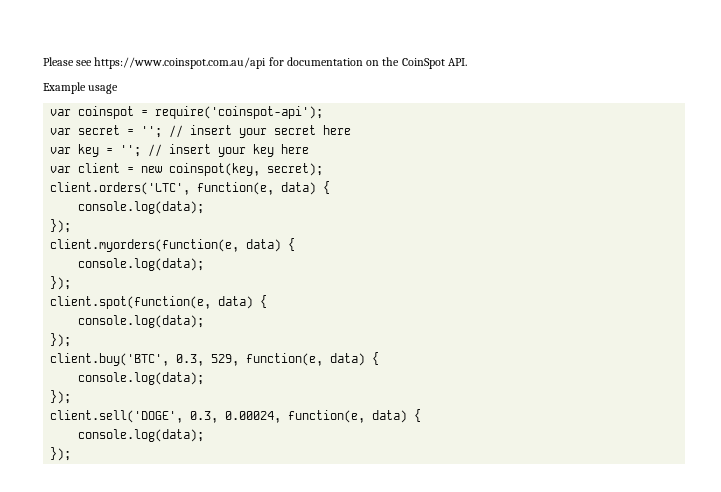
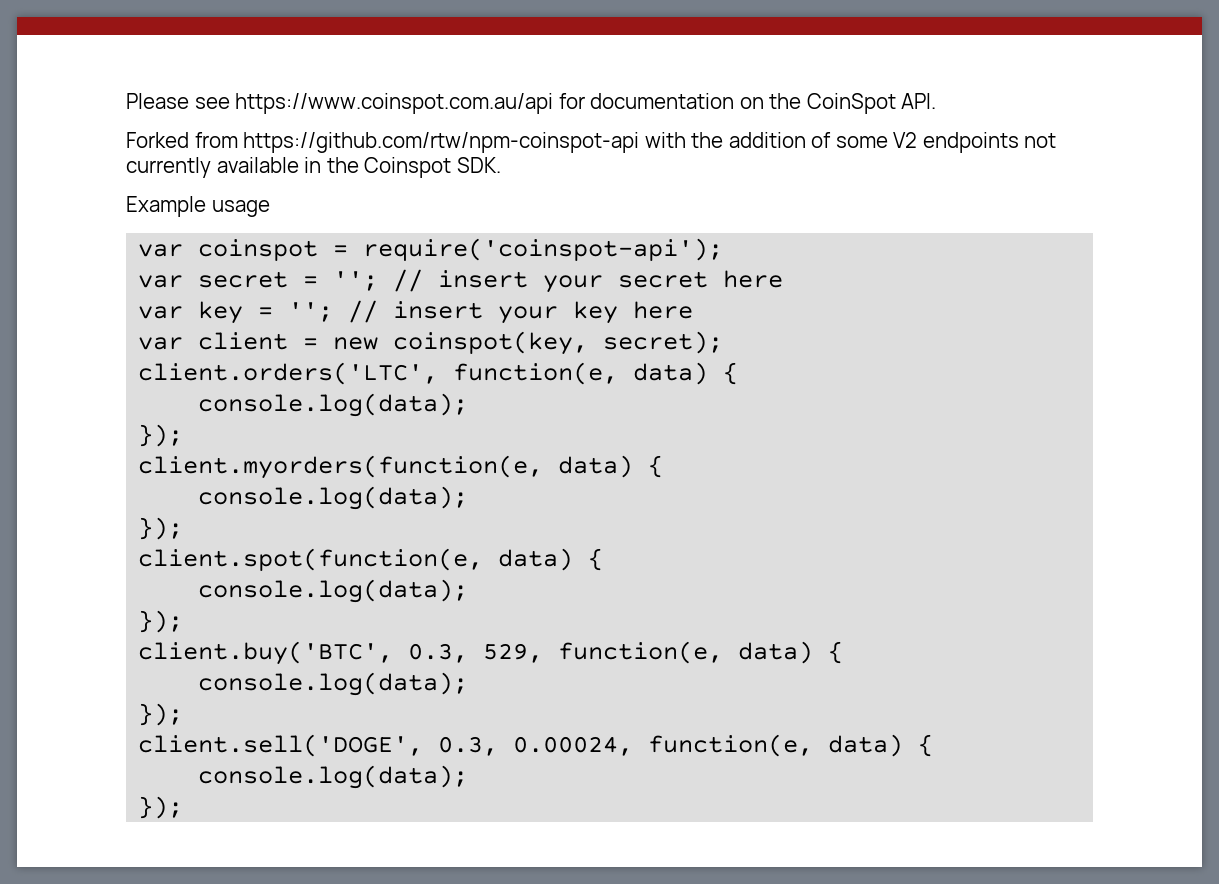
(467, 62) none -> [126,132,1057,153] [126,157,501,178] // Forked from https://github.com/rtw/npm-coinspot-api with the addition of some V2 endpoints not currently available in the Coinspot SDK.

